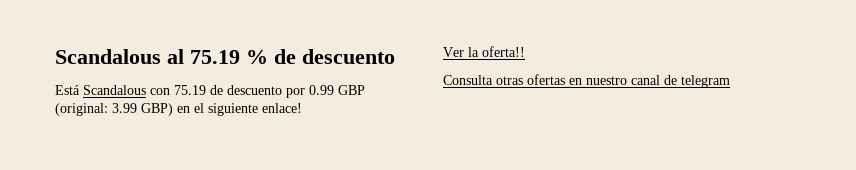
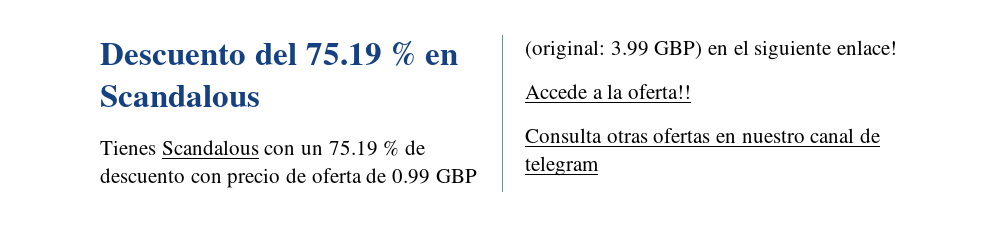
[55,49,395,64] [55,85,305,98] Scandalous al 75.19 % de descuento // Está Scandalous con 75.19 de descuento por -> [100,40,458,66] [100,85,260,107] [100,140,426,156] [100,168,387,188] Descuento del 75.19 % en Scandalous // Tienes Scandalous con un 75.19 % de descuento con precio de oferta de
[443,47,464,57] Ver -> [525,84,603,99] Accede a

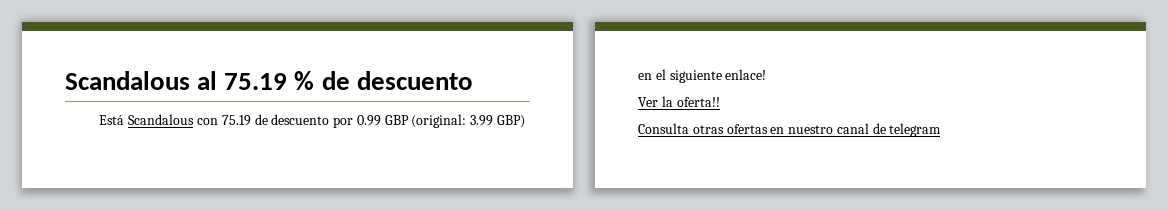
[100,40,458,66] [100,85,260,107] [100,140,426,156] [100,168,387,188] Descuento del 75.19 % en Scandalous // Tienes Scandalous con un 75.19 % de descuento con precio de oferta de -> [65,71,473,90] [99,114,354,128] Scandalous al 75.19 % de descuento // Está Scandalous con 75.19 de descuento por
[525,84,603,99] Accede a -> [638,97,658,107] Ver

